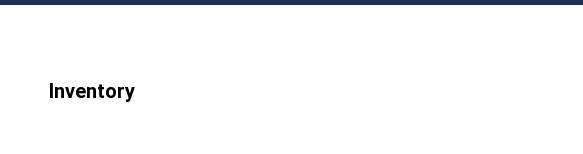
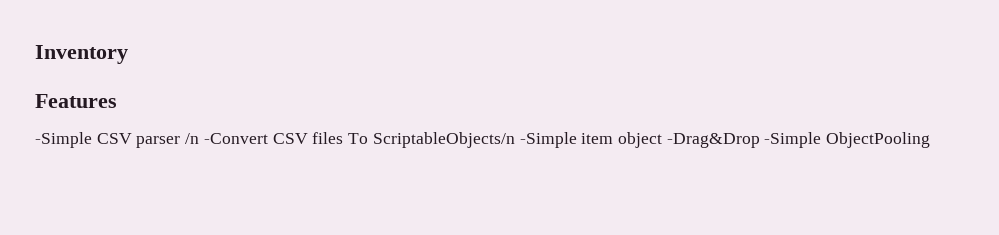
(135, 92) none -> [35,94,117,108] [35,132,931,148] // Features // -Simple CSV parser /n -Convert CSV files To ScriptableObjects/n -Simple item object -Drag&Drop -Simple ObjectPooling

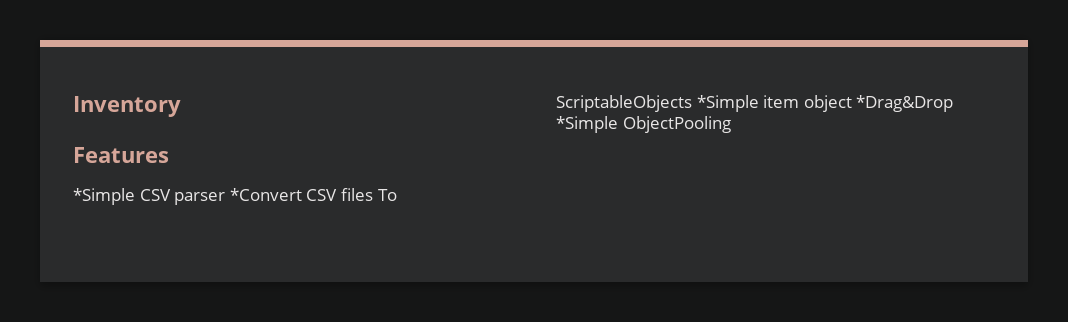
[35,132,92,148] -Simple -> [73,188,135,205] *Simple
[185,133,268,144] /n -Convert -> [229,188,302,201] *Convert
[372,132,822,148] ScriptableObjects/n -Simple item object -Drag&Drop -Simple -> [556,95,954,112] [556,116,618,133] ScriptableObjects *Simple item object *Drag&Drop *Simple

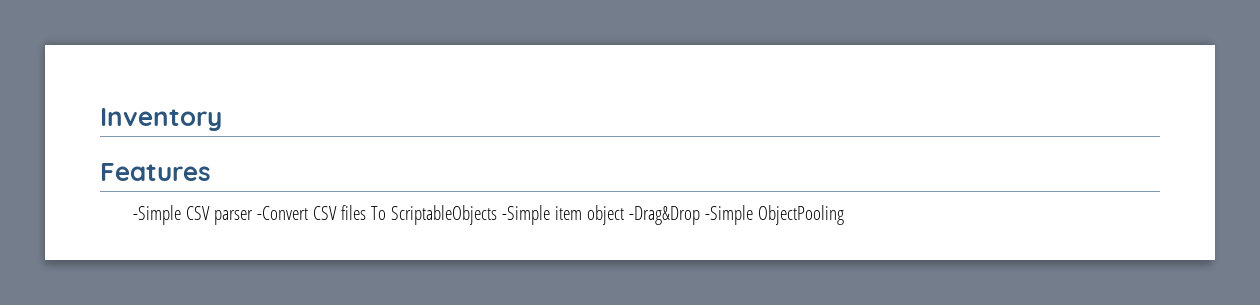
[73,188,135,205] *Simple -> [132,205,181,225] -Simple
[229,188,302,201] *Convert -> [256,206,308,220] -Convert
[696,95,759,112] *Simple -> [501,205,550,225] -Simple
[856,95,954,112] [556,116,618,133] *Drag&Drop *Simple -> [628,205,753,225] -Drag&Drop -Simple

